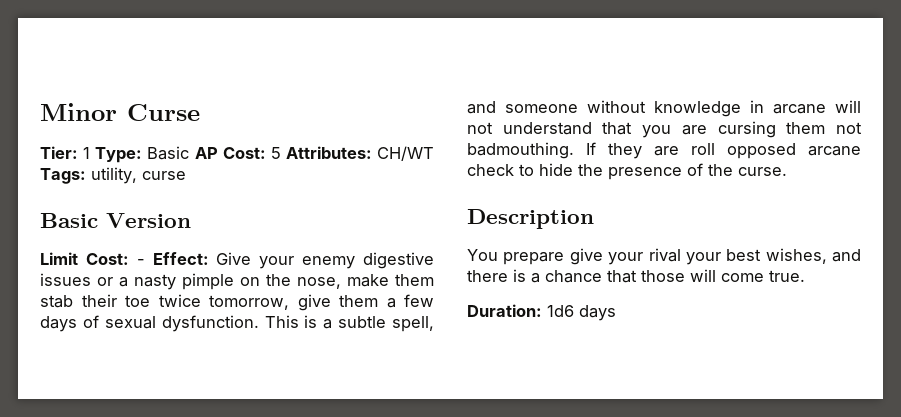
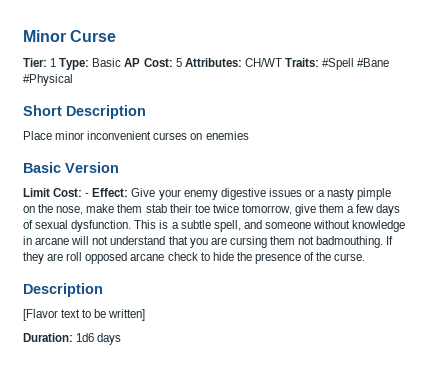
[40,167,186,184] Tags: utility, curse -> [284,58,390,70] [23,74,73,86] [23,105,146,119] [23,131,249,140] Traits: #Spell #Bane #Physical // Short Description // Place minor inconvenient curses on enemies
[467,248,861,265] [467,269,805,283] You prepare give your rival your best wishes, and there is a chance that those will come true. -> [23,309,146,321] [Flavor text to be written]

